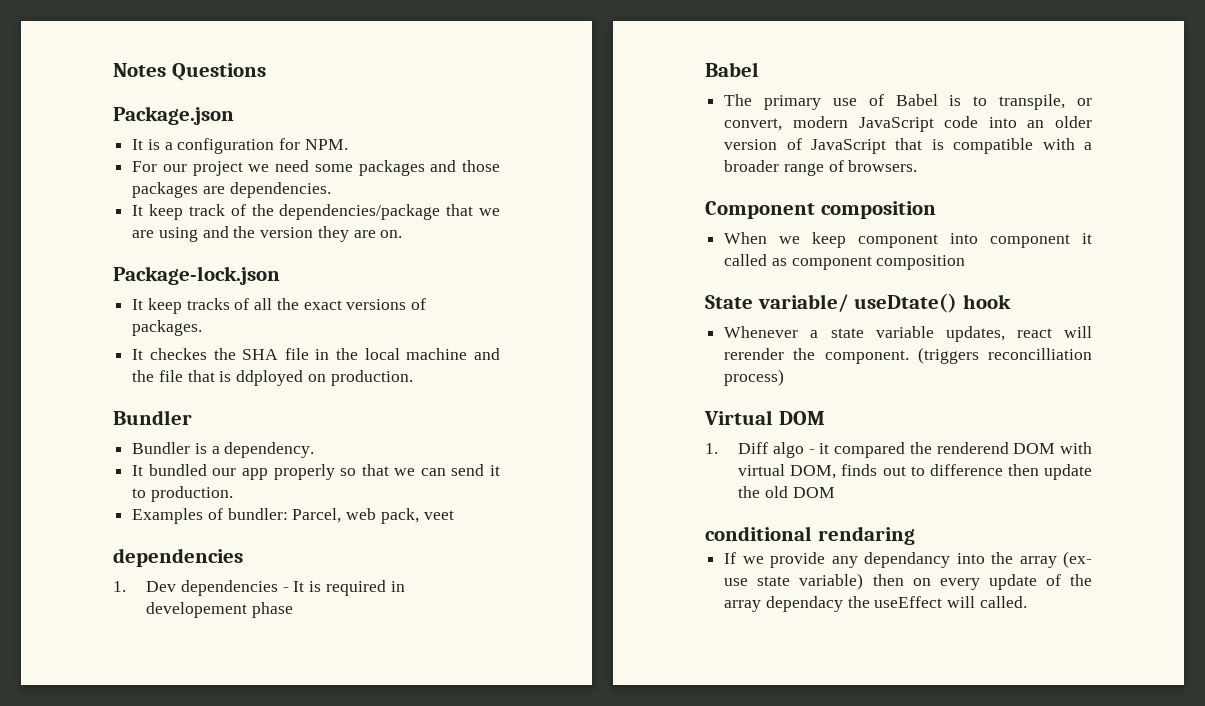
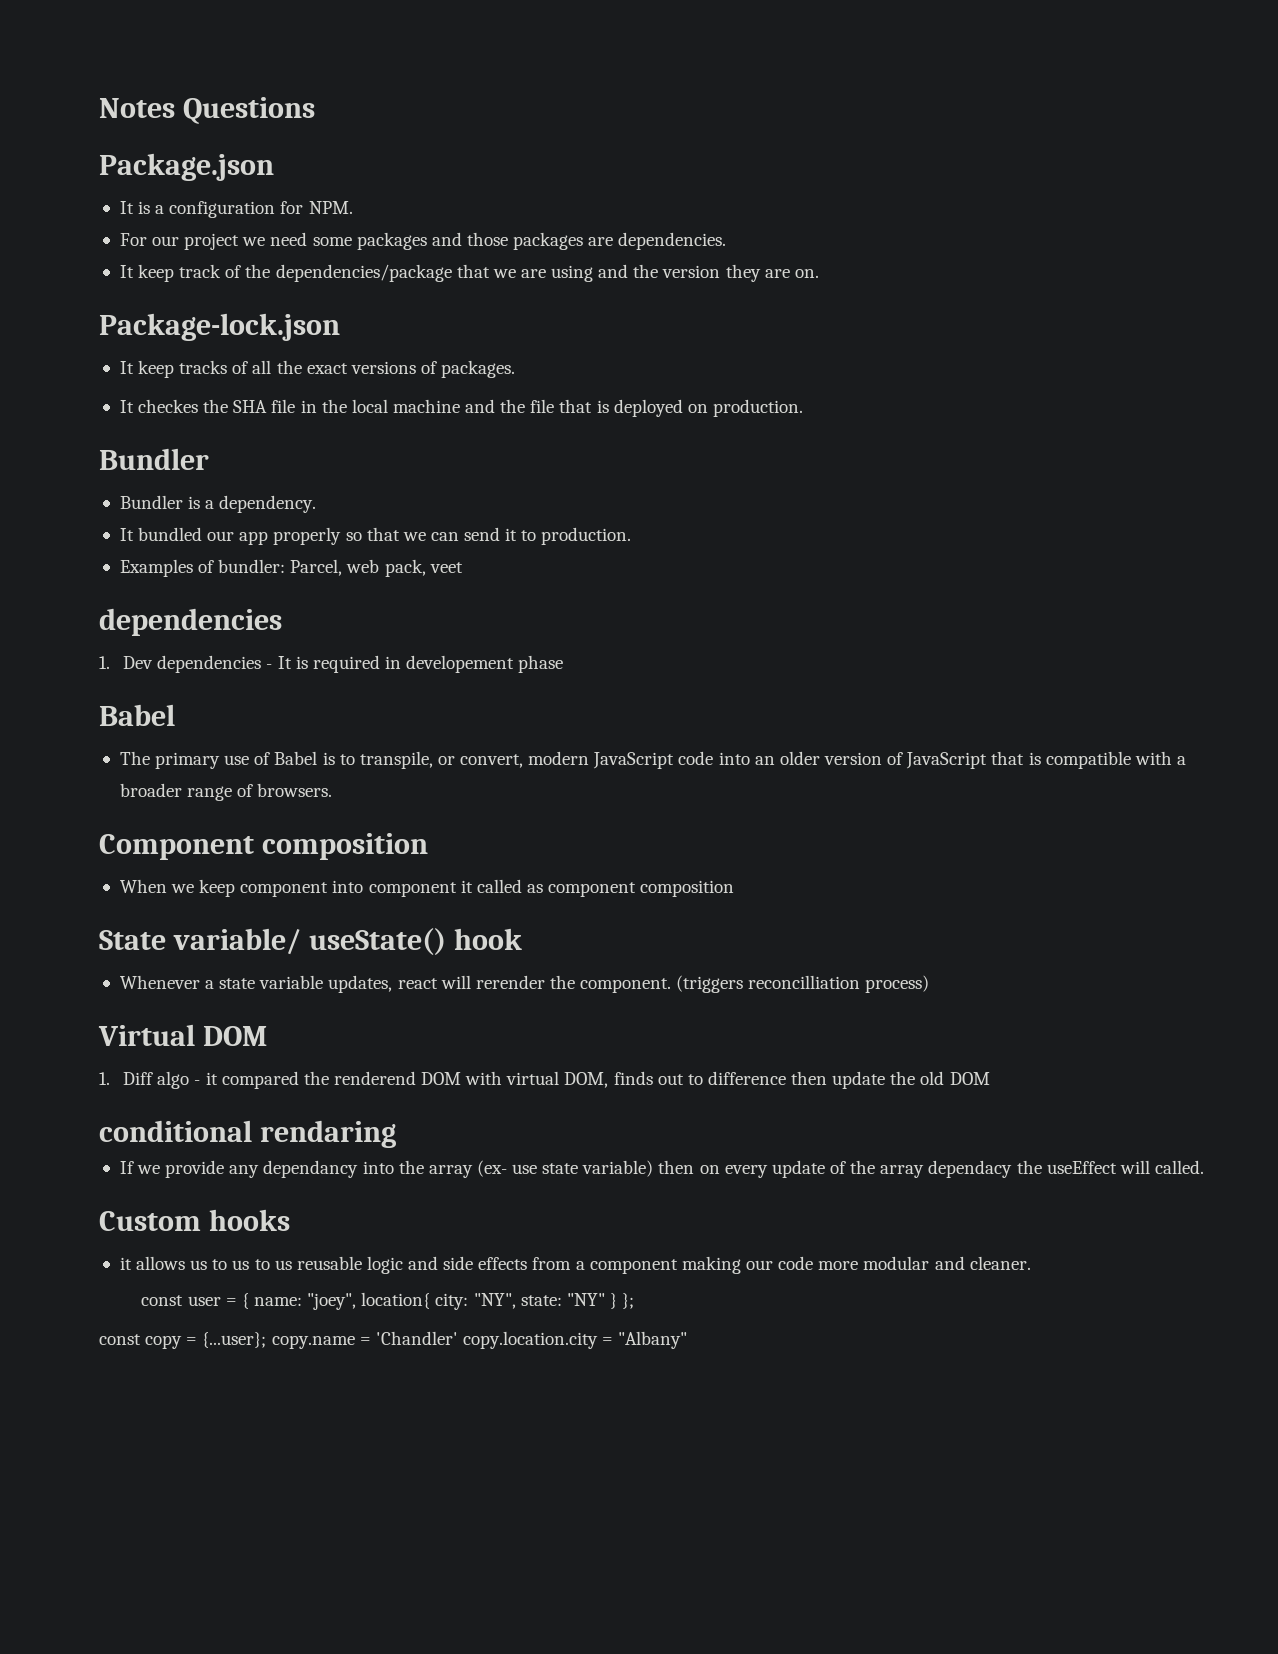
[236,370,304,386] ddployed -> [613,399,683,417] deployed
[854,293,958,313] useDtate() -> [308,928,446,955] useState()
(1027, 602) none -> [99,1209,290,1231] [119,1256,1031,1274] [141,1292,635,1310] [99,1331,688,1349] // Custom hooks // it allows us to us to us reusable logic and side effects from a component making our code more modular and cleaner. // const user = { name: "joey", location{ city: "NY", state: "NY" } }; // const copy = {...user}; copy.name = 'Chandler' copy.location.city = "Albany"

